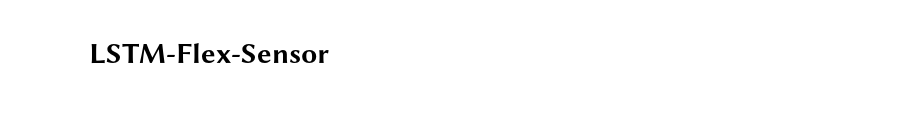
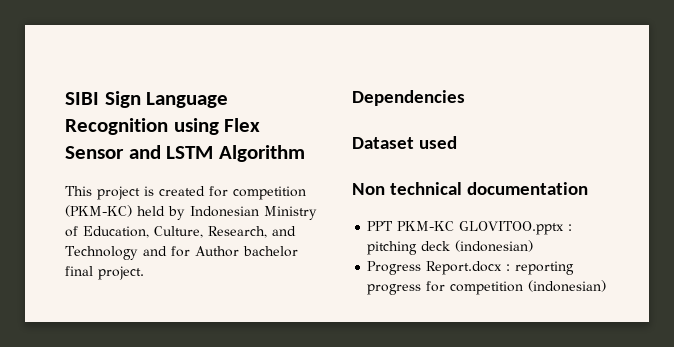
[89,43,329,64] LSTM-Flex-Sensor -> [65,91,229,108] [65,118,261,135] [65,145,306,162] [65,186,306,200] [65,205,317,220] [65,226,296,238] [65,246,298,260] [65,266,144,280] [352,90,465,106] [352,136,457,149] [352,182,588,195] [367,221,573,235] [367,240,534,255] [367,261,575,275] [367,280,607,295] SIBI Sign Language Recognition using Flex Sensor and LSTM Algorithm // This project is created for competition (PKM-KC) held by Indonesian Ministry of Education, Culture, Research, and Technology and for Author bachelor final project. // Dependencies // Dataset used // Non technical documentation // PPT PKM-KC GLOVITOO.pptx : pitching deck (indonesian) // Progress Report.docx : reporting progress for competition (indonesian)

